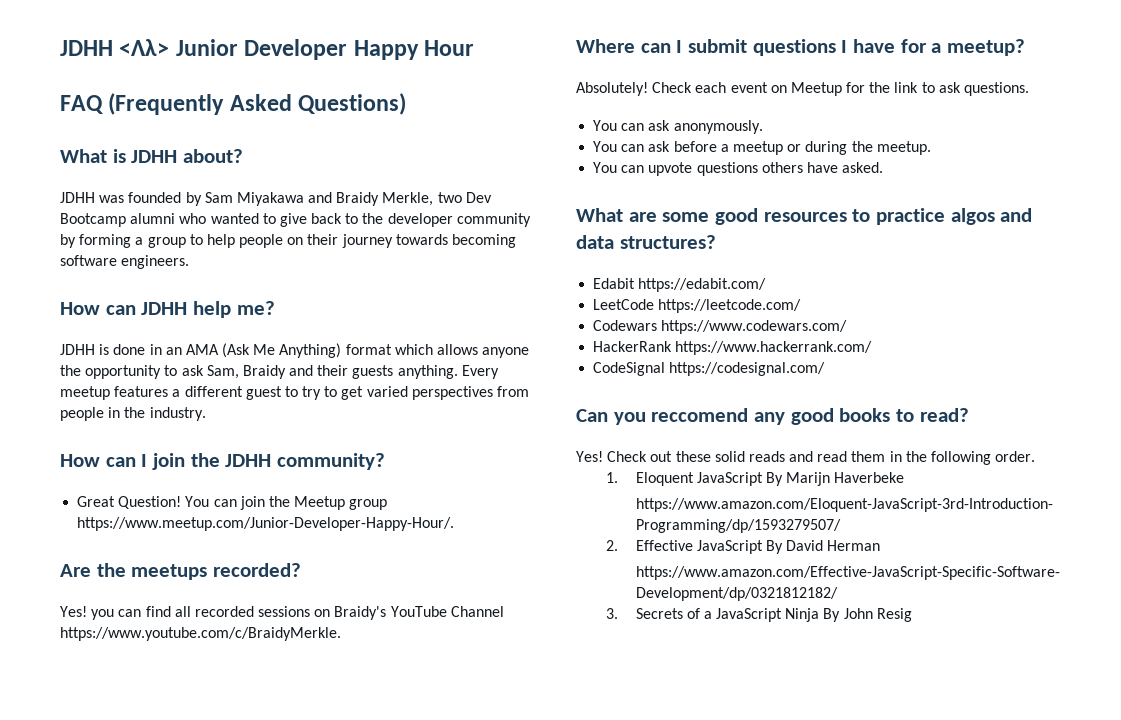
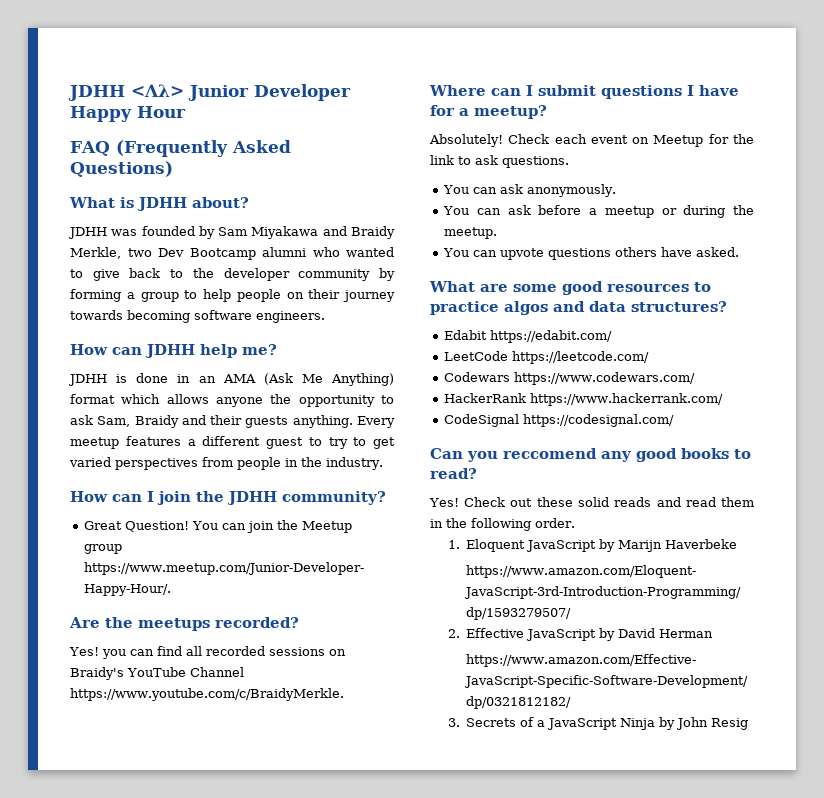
[765,472,783,486] By -> [599,539,616,552] by
[765,540,783,554] By -> [599,628,616,641] by
[823,608,841,622] By -> [659,717,676,730] by

